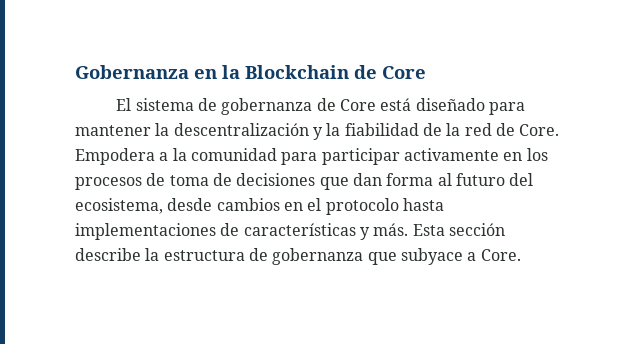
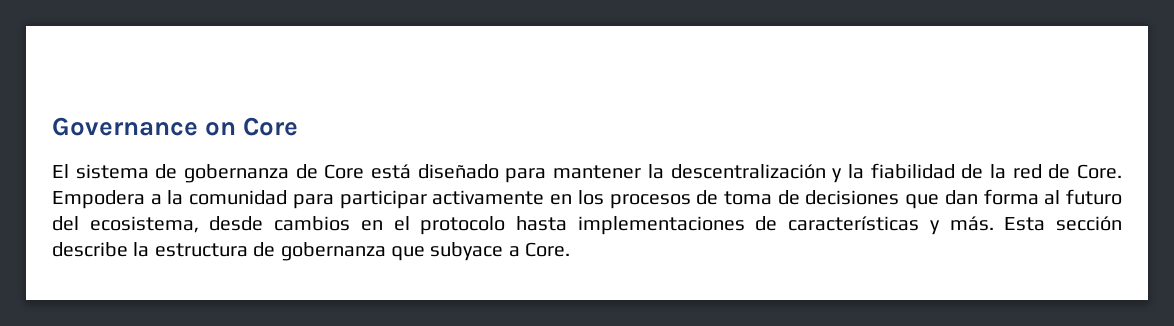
[75,65,377,79] Gobernanza en la Blockchain de -> [52,117,237,136] Governance on

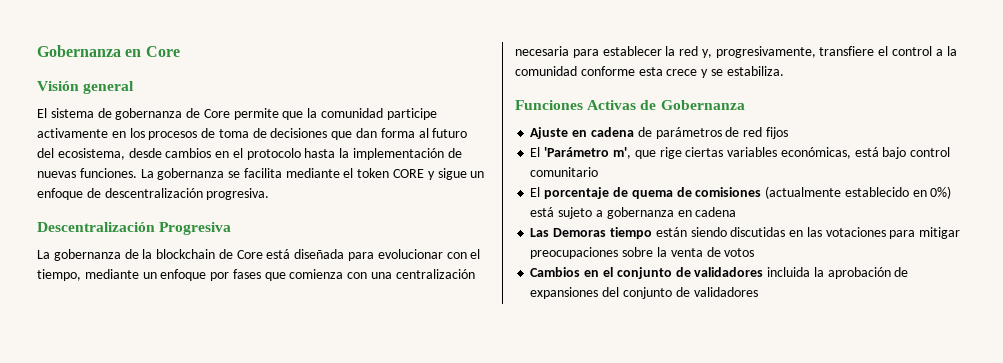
[52,117,299,136] Governance on Core -> [37,45,180,57] [37,81,135,94] Gobernanza en Core // Visión general
[371,163,1123,183] [52,190,427,209] está diseñado para mantener la descentralización y la fiabilidad de la red de Core. Empodera a la comunidad para participar -> [233,108,437,120] permite que la comunidad participe
[577,216,1122,235] [52,242,571,261] implementaciones de características y más. Esta sección describe la estructura de gobernanza que subyace a Core. -> [339,148,462,160] [37,168,485,180] [37,188,270,200] [37,222,232,235] [37,249,481,261] [37,269,475,281] [515,46,957,58] [515,66,784,78] [515,100,745,110] [530,127,788,139] [530,147,951,159] [530,167,599,177] [530,186,952,199] [530,207,737,219] [530,227,961,239] [530,247,755,259] [530,267,909,279] [530,287,758,299] la implementación de nuevas funciones. La gobernanza se facilita mediante el token CORE y sigue un enfoque de descentralización progresiva. // Descentralización Progresiva // La gobernanza de la blockchain de Core está diseñada para evolucionar con el tiempo, mediante un enfoque por fases que comienza con una centralización necesaria para establecer la red y, progresivamente, transfiere el control a la comunidad conforme esta crece y se estabiliza. // Funciones Activas de Gobernanza // Ajuste en cadena de parámetros de red fijos // El 'Parámetro m', que rige ciertas variables económicas, está bajo control comunitario // El porcentaje de quema de comisiones (actualmente establecido en 0%) está sujeto a gobernanza en cadena // Las Demoras tiempo están siendo discutidas en las votaciones para mitigar preocupaciones sobre la venta de votos // Cambios en el conjunto de validadores incluida la aprobación de expansiones del conjunto de validadores

